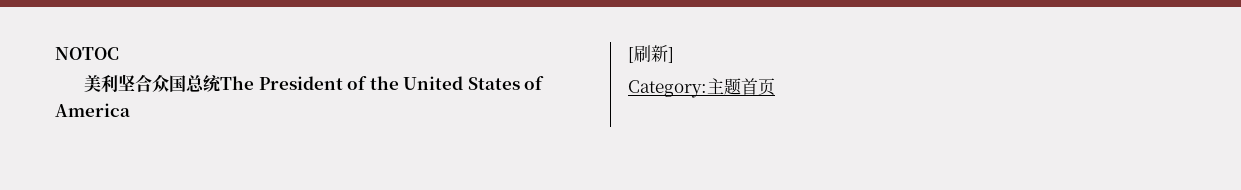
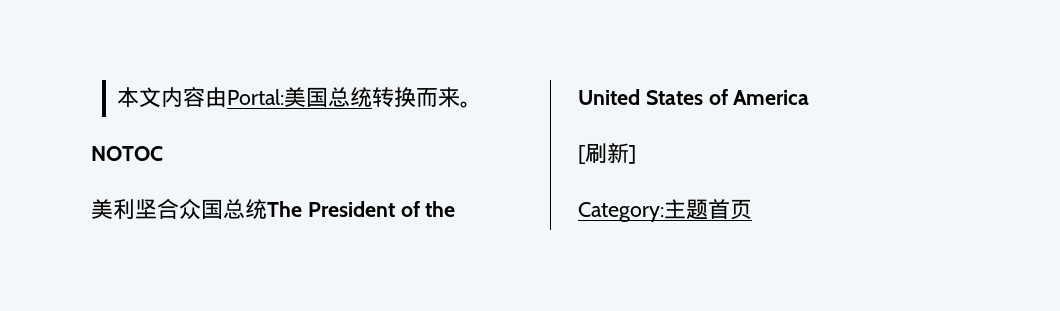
(55, 53) none -> [117,87,483,108] 本文内容由Portal:美国总统转换而来。 //

